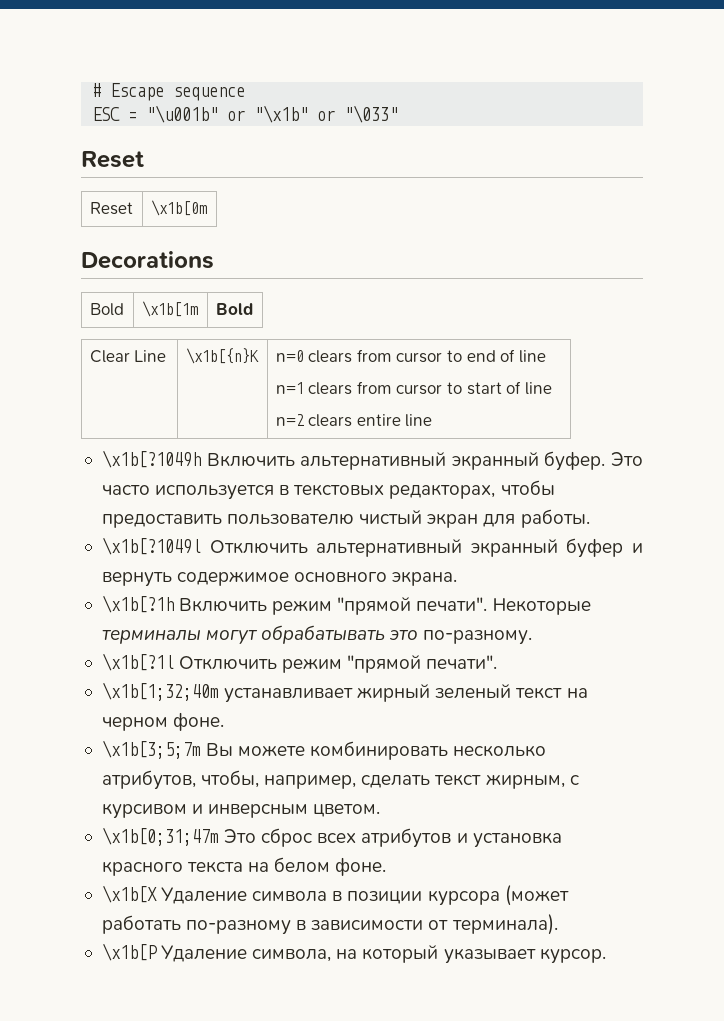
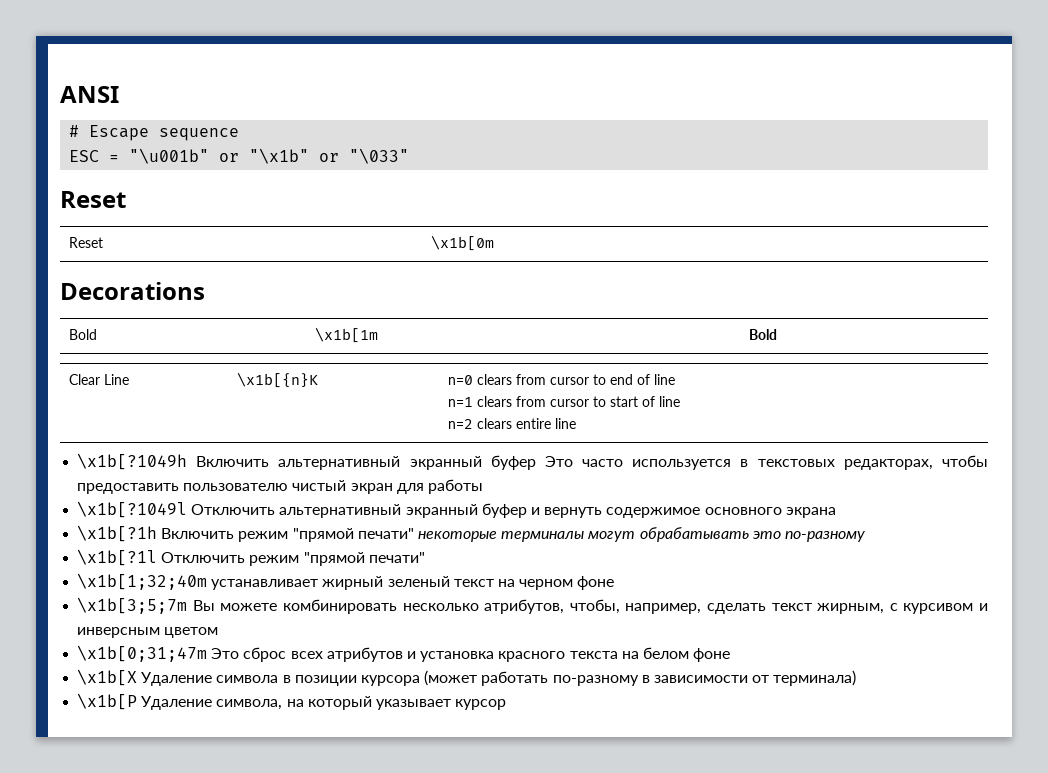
(92, 90) none -> [60,86,119,103] ANSI //
[544,451,606,471] буфер. -> [490,455,536,470] буфер
[520,509,590,528] работы. -> [427,479,483,494] работы
[392,571,458,586] экрана. -> [785,507,836,518] экрана
[416,597,591,615] печати". Некоторые -> [357,528,497,542] печати" некоторые
[423,630,533,645] по-разному. -> [784,531,865,542] по-разному
[426,655,498,669] печати". -> [368,552,425,563] печати"
[173,712,225,731] фоне. -> [577,576,615,590] фоне
[313,804,381,817] цветом. -> [164,627,219,638] цветом
[335,857,387,876] фоне. -> [693,648,731,662] фоне
[451,914,558,935] терминала). -> [773,670,857,686] терминала)
[539,948,606,964] курсор. -> [455,699,507,710] курсор

